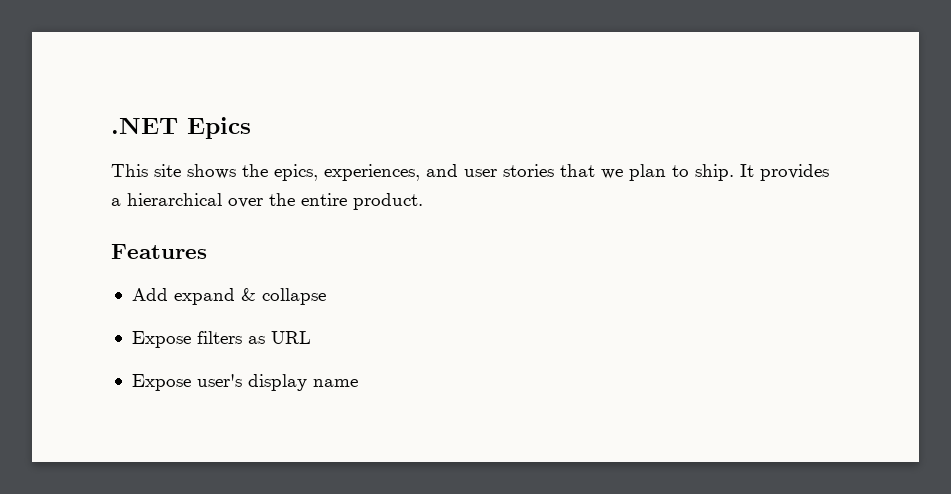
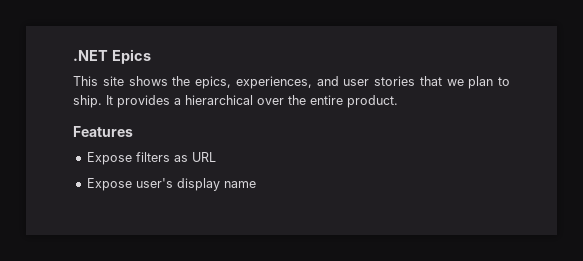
[131,288,326,305] // Add expand & collapse -> (133, 131) none

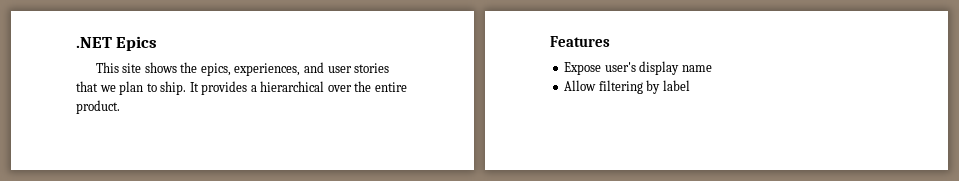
[86,152,216,165] // Expose filters as URL -> (610, 41) none
(256, 184) none -> [564,80,690,94] // Allow filtering by label

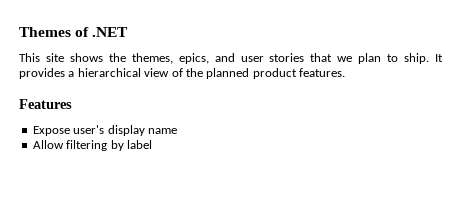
(76, 42) none -> [19,27,90,37] Themes of
[116,36,158,51] Epics -> (129, 32) none
[200,63,301,76] epics, experiences, -> [131,53,209,64] themes, epics,
[327,81,407,92] [76,100,120,114] over the entire product. -> [144,68,345,79] view of the planned product features.

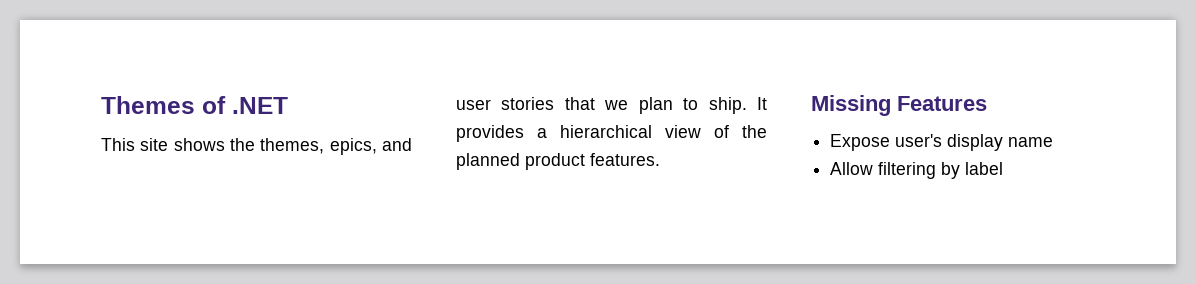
(345, 72) none -> [811,95,891,116] Missing

